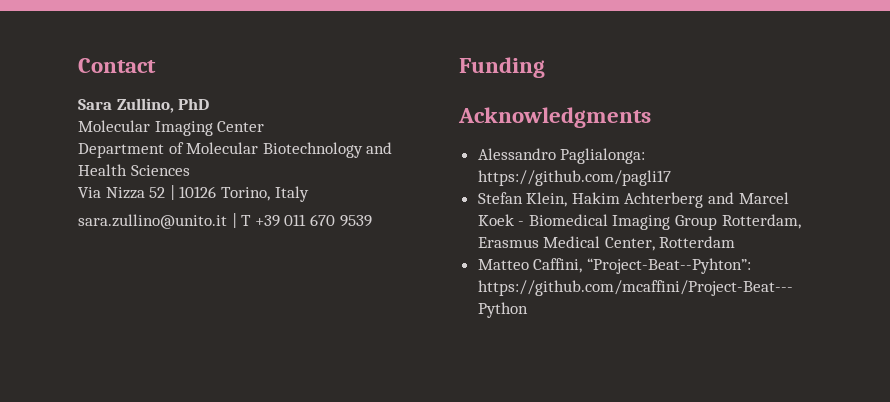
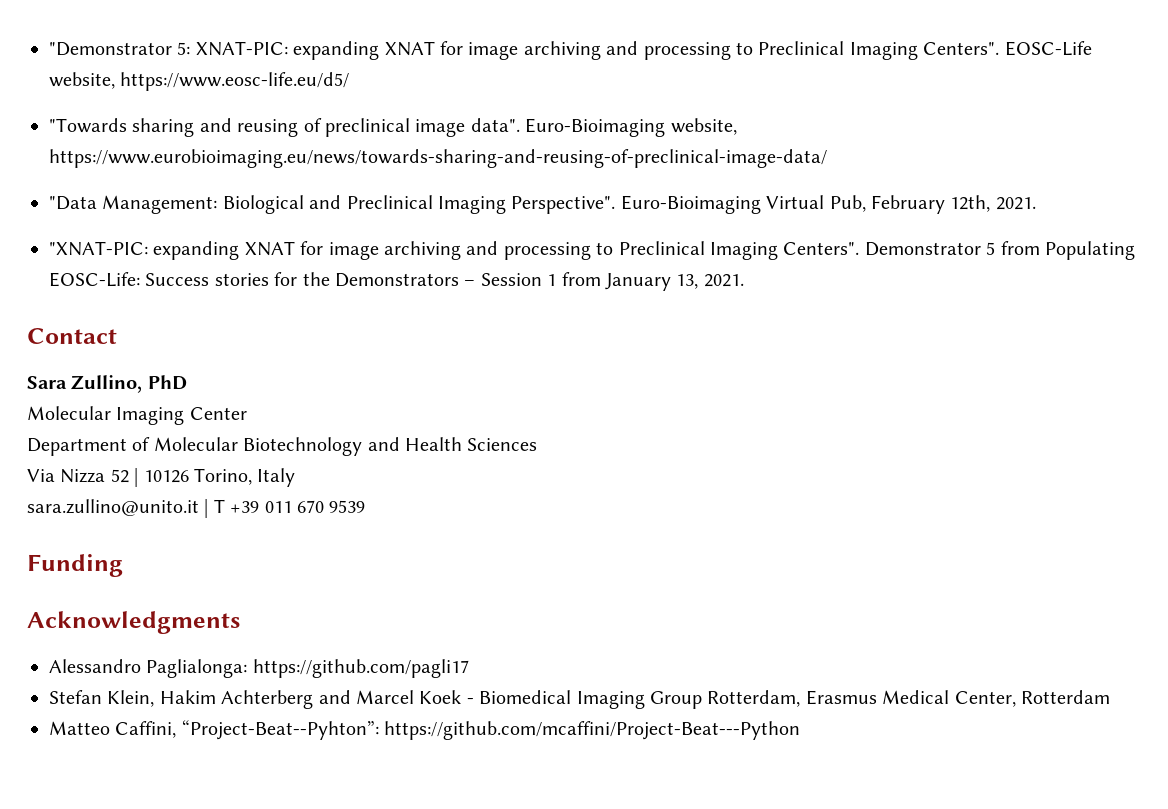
(78, 65) none -> [49,41,1092,60] [49,72,350,91] [49,118,737,137] [49,149,827,168] [49,195,1036,214] [49,241,1135,260] [49,272,744,291] "Demonstrator 5: XNAT-PIC: expanding XNAT for image archiving and processing to Preclinical Imaging Centers". EOSC-Life website, https://www.eosc-life.eu/d5/ // "Towards sharing and reusing of preclinical image data". Euro-Bioimaging website, https://www.eurobioimaging.eu/news/towards-sharing-and-reusing-of-preclinical-image-data/ // "Data Management: Biological and Preclinical Imaging Perspective". Euro-Bioimaging Virtual Pub, February 12th, 2021. // "XNAT-PIC: expanding XNAT for image archiving and processing to Preclinical Imaging Centers". Demonstrator 5 from Populating EOSC-Life: Success stories for the Demonstrators – Session 1 from January 13, 2021. //

